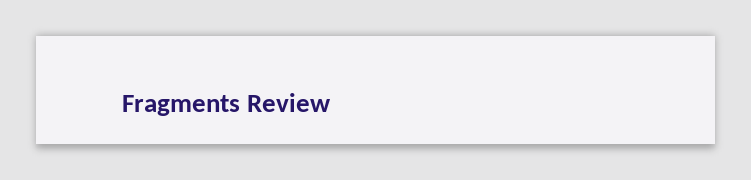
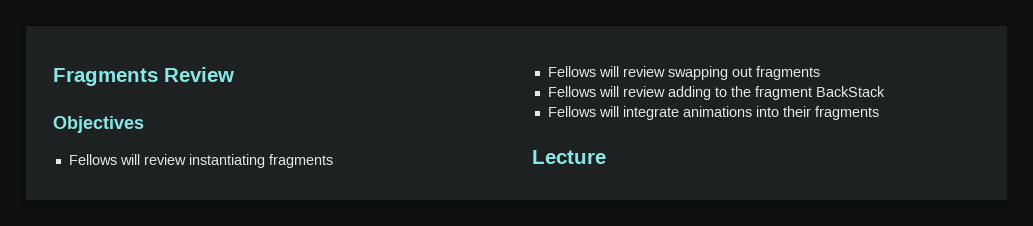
(332, 102) none -> [53,116,144,133] [68,154,333,168] [547,66,820,80] [547,86,885,100] [547,106,879,120] [532,150,606,164] // Objectives // Fellows will review instantiating fragments // Fellows will review swapping out fragments // Fellows will review adding to the fragment BackStack // Fellows will integrate animations into their fragments // Lecture

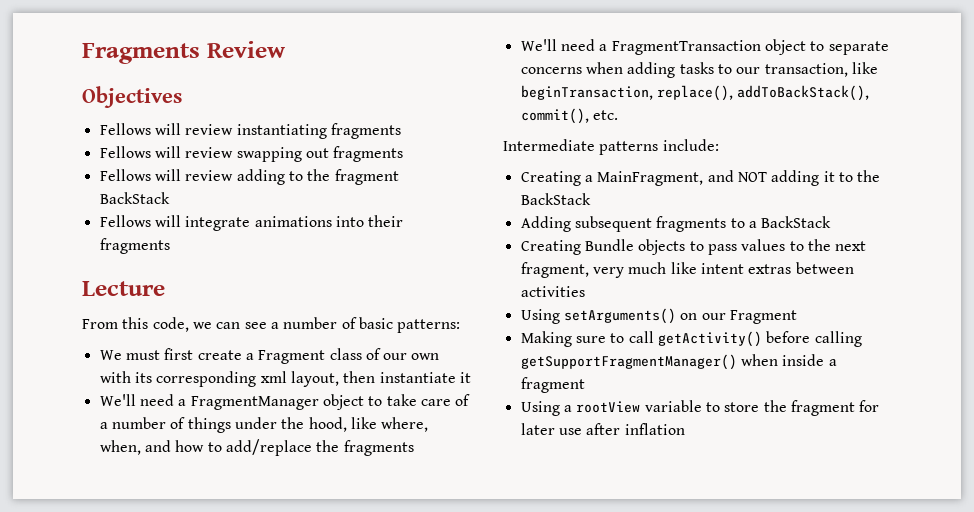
(606, 157) none -> [82,317,461,333] [99,348,440,364] [99,371,471,387] [99,394,471,410] [99,417,429,433] [99,439,414,456] [520,39,889,55] [520,62,878,78] [520,85,870,101] [520,108,618,124] [503,139,719,155] [520,170,881,186] [520,193,591,205] [520,216,832,232] [520,239,867,255] [520,262,854,278] [520,286,585,297] [520,308,797,324] [520,331,862,347] [520,354,837,370] [520,377,585,393] [520,400,880,416] [520,423,685,435] // From this code, we can see a number of basic patterns: // We must first create a Fragment class of our own with its corresponding xml layout, then instantiate it // We'll need a FragmentManager object to take care of a number of things under the hood, like where, when, and how to add/replace the fragments // We'll need a FragmentTransaction object to separate concerns when adding tasks to our transaction, like beginTransaction, replace(), addToBackStack(), commit(), etc. // Intermediate patterns include: // Creating a MainFragment, and NOT adding it to the BackStack // Adding subsequent fragments to a BackStack // Creating Bundle objects to pass values to the next fragment, very much like intent extras between activities // Using setArguments() on our Fragment // Making sure to call getActivity() before calling getSupportFragmentManager() when inside a fragment // Using a rootView variable to store the fragment for later use after inflation

